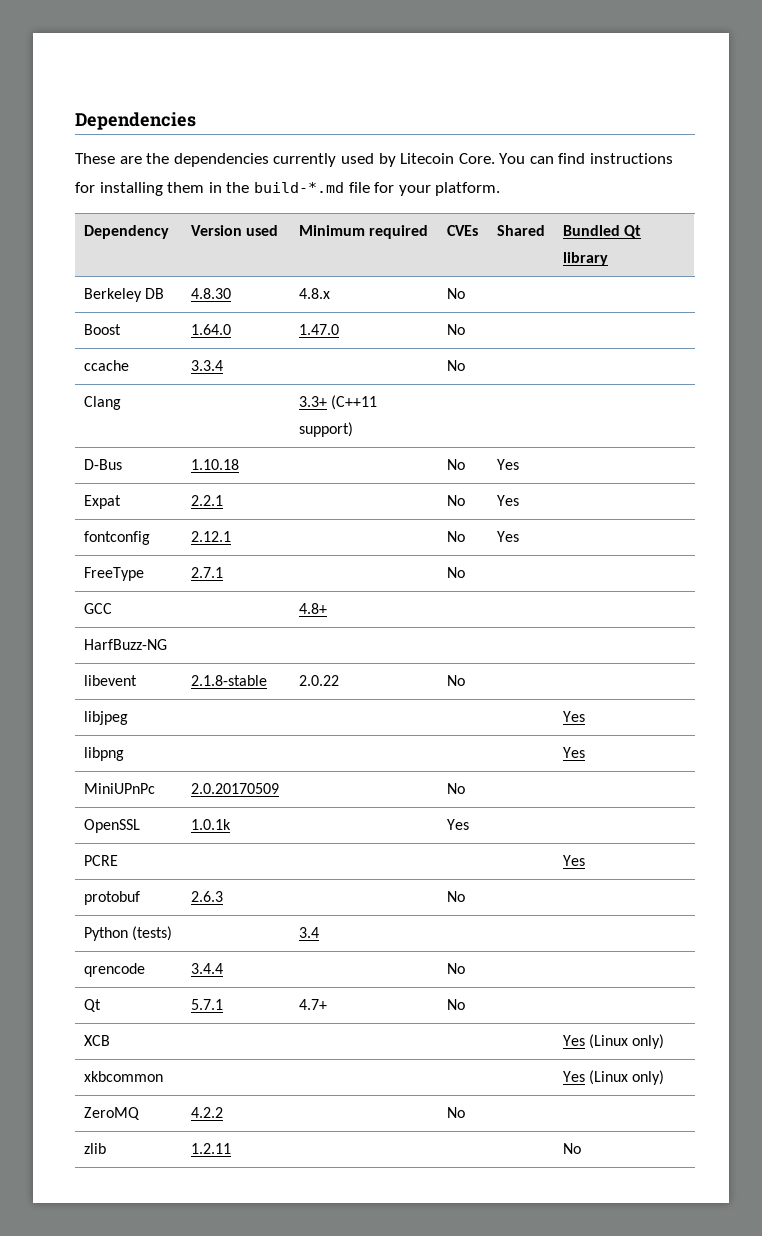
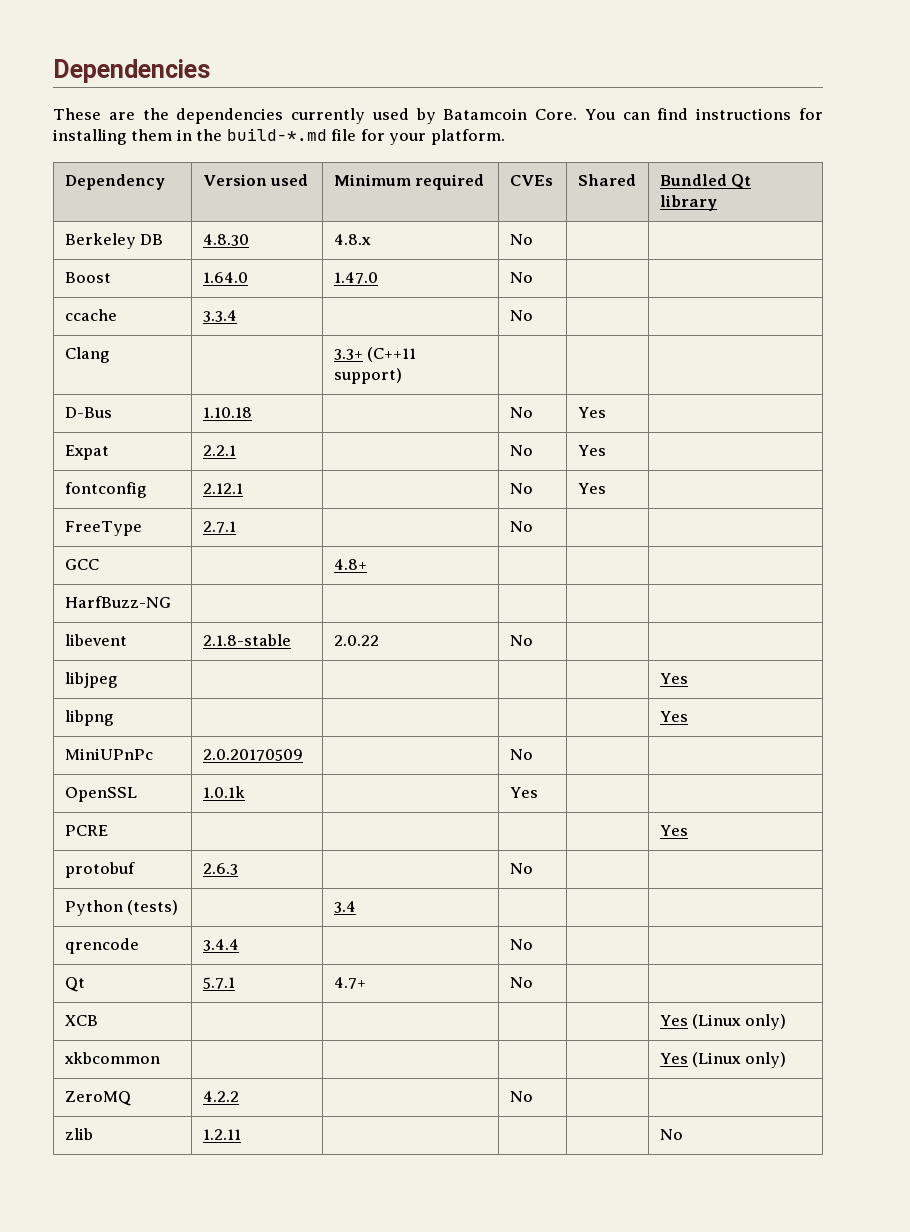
[400,153,455,164] Litecoin -> [443,108,528,120] Batamcoin

